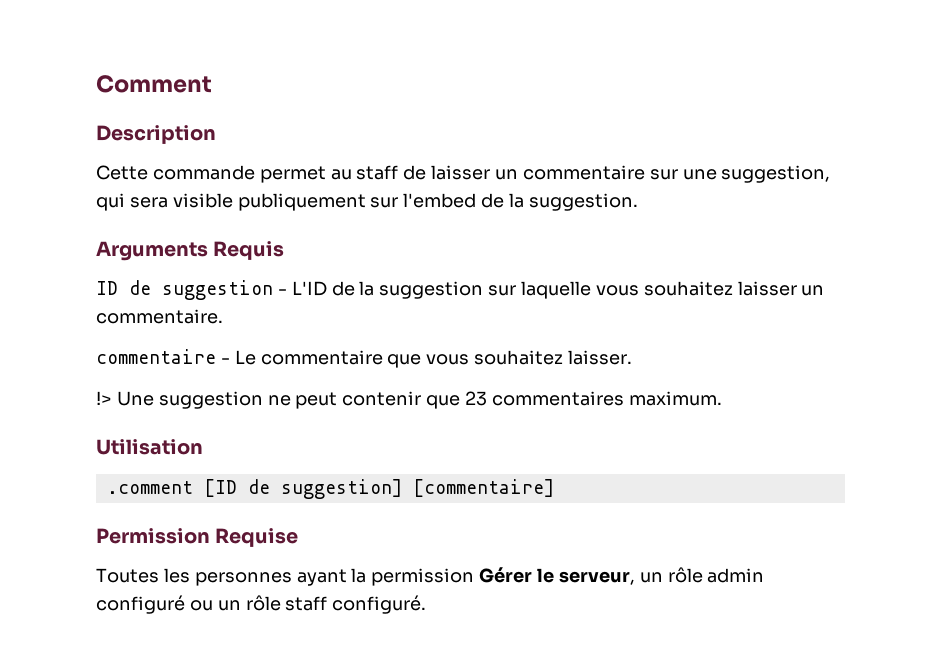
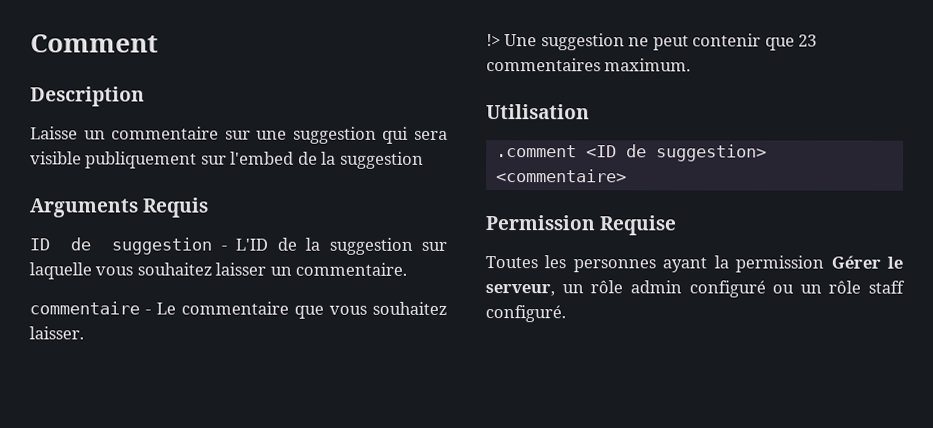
[96,165,491,183] Cette commande permet au staff de laisser -> [30,126,78,140] Laisse
[721,165,831,183] suggestion, -> [292,126,377,144] suggestion
[528,193,638,211] suggestion. -> [339,151,424,169] suggestion
[203,479,554,499] [ID de suggestion] [commentaire] -> [585,144,767,162] [495,169,627,183] <ID de suggestion> <commentaire>

